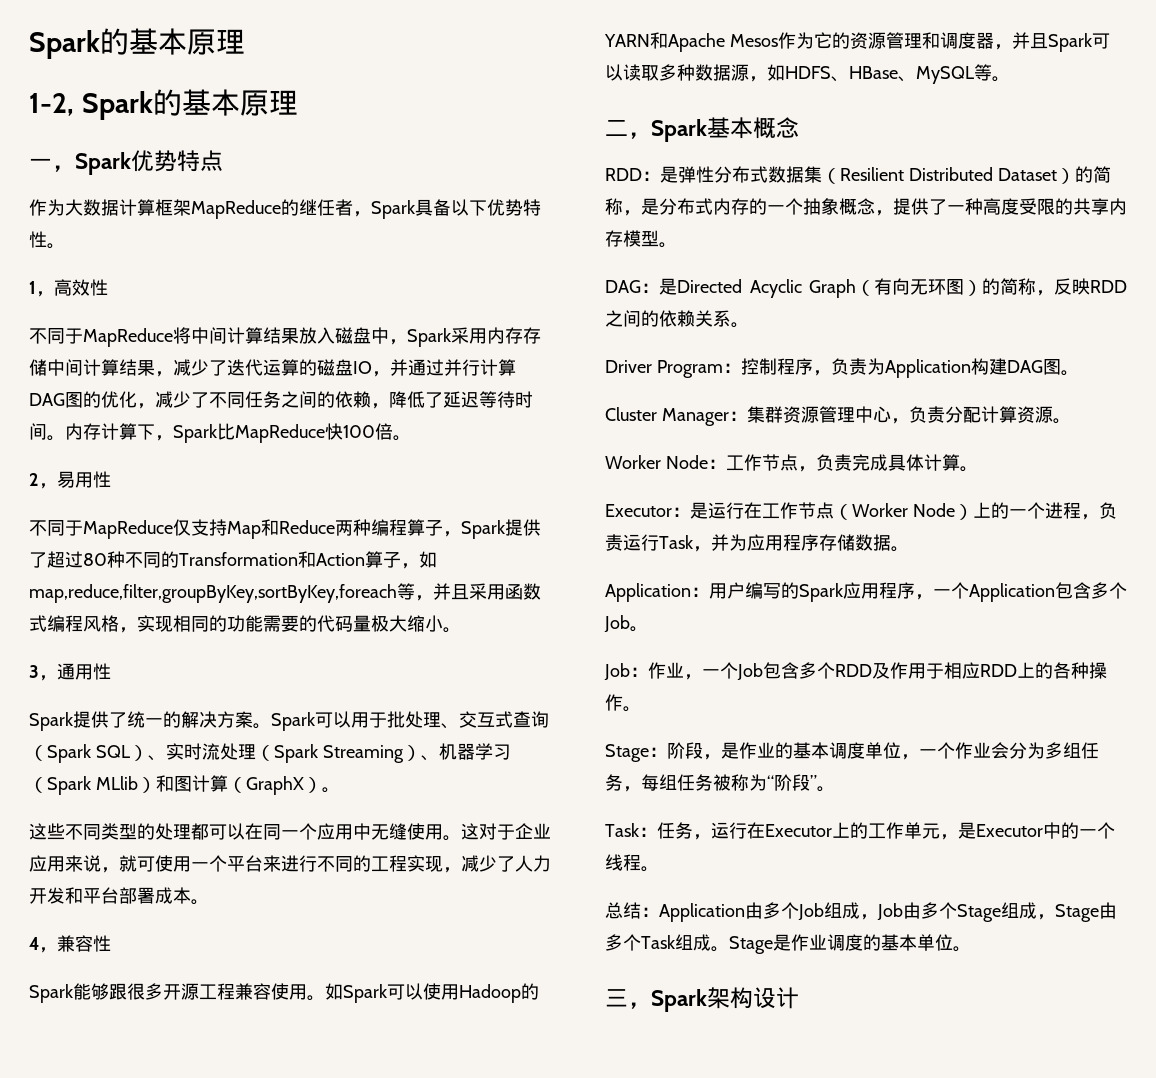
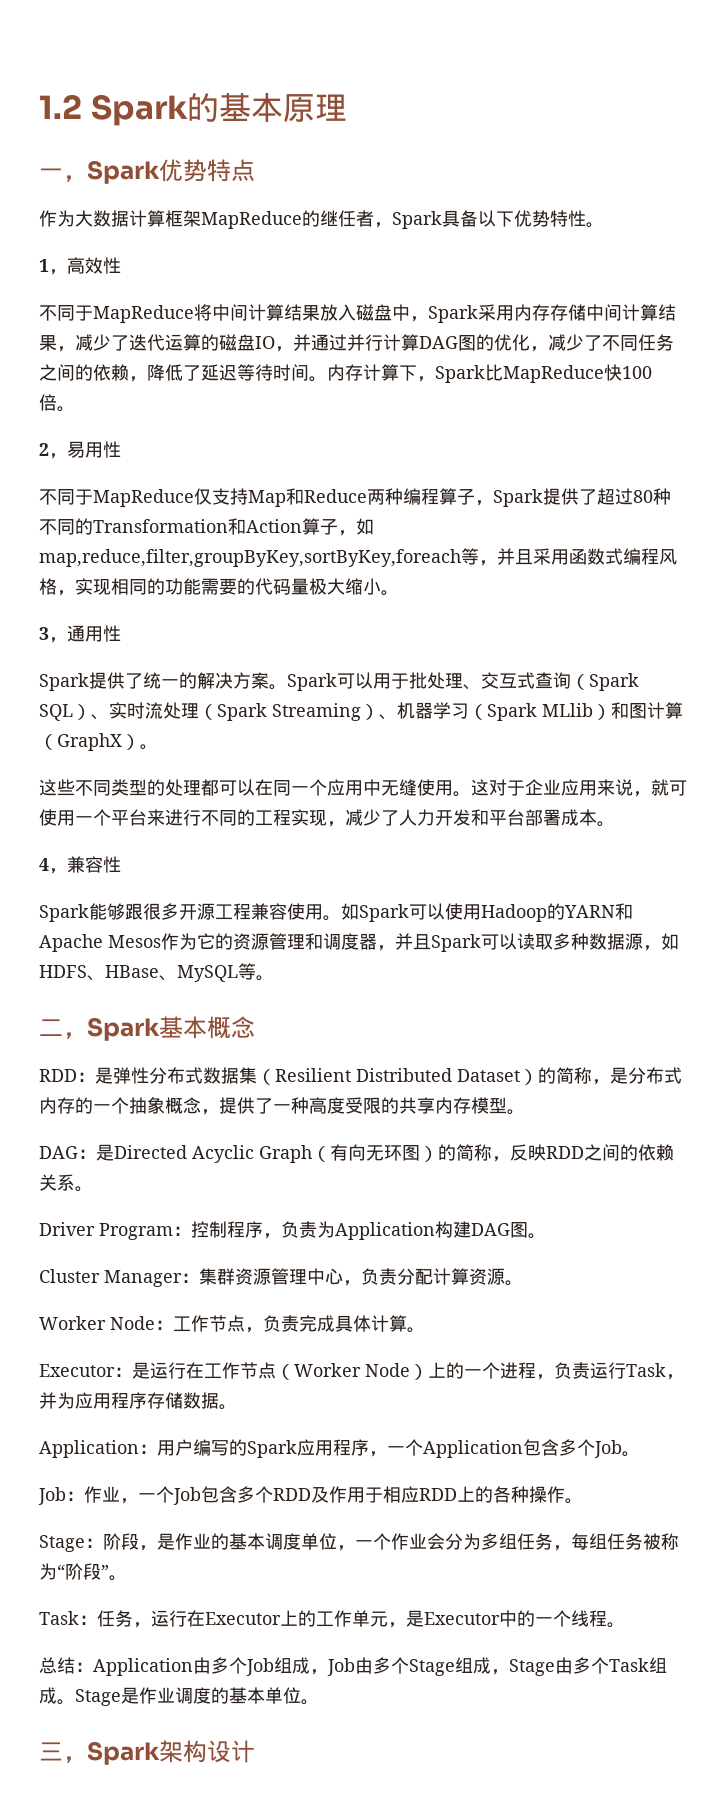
[29,28,245,59] [29,93,74,116] Spark的基本原理 // 1-2, -> [39,94,82,119] 1.2

